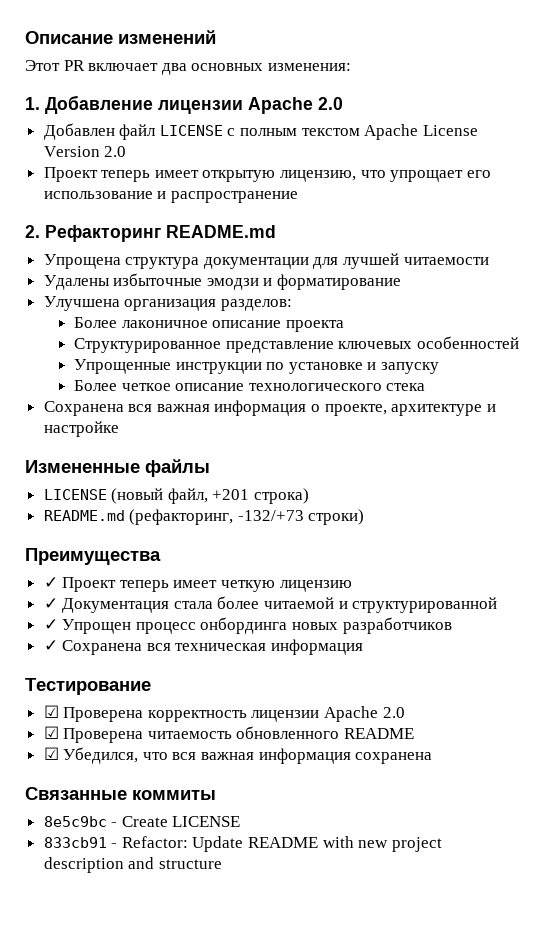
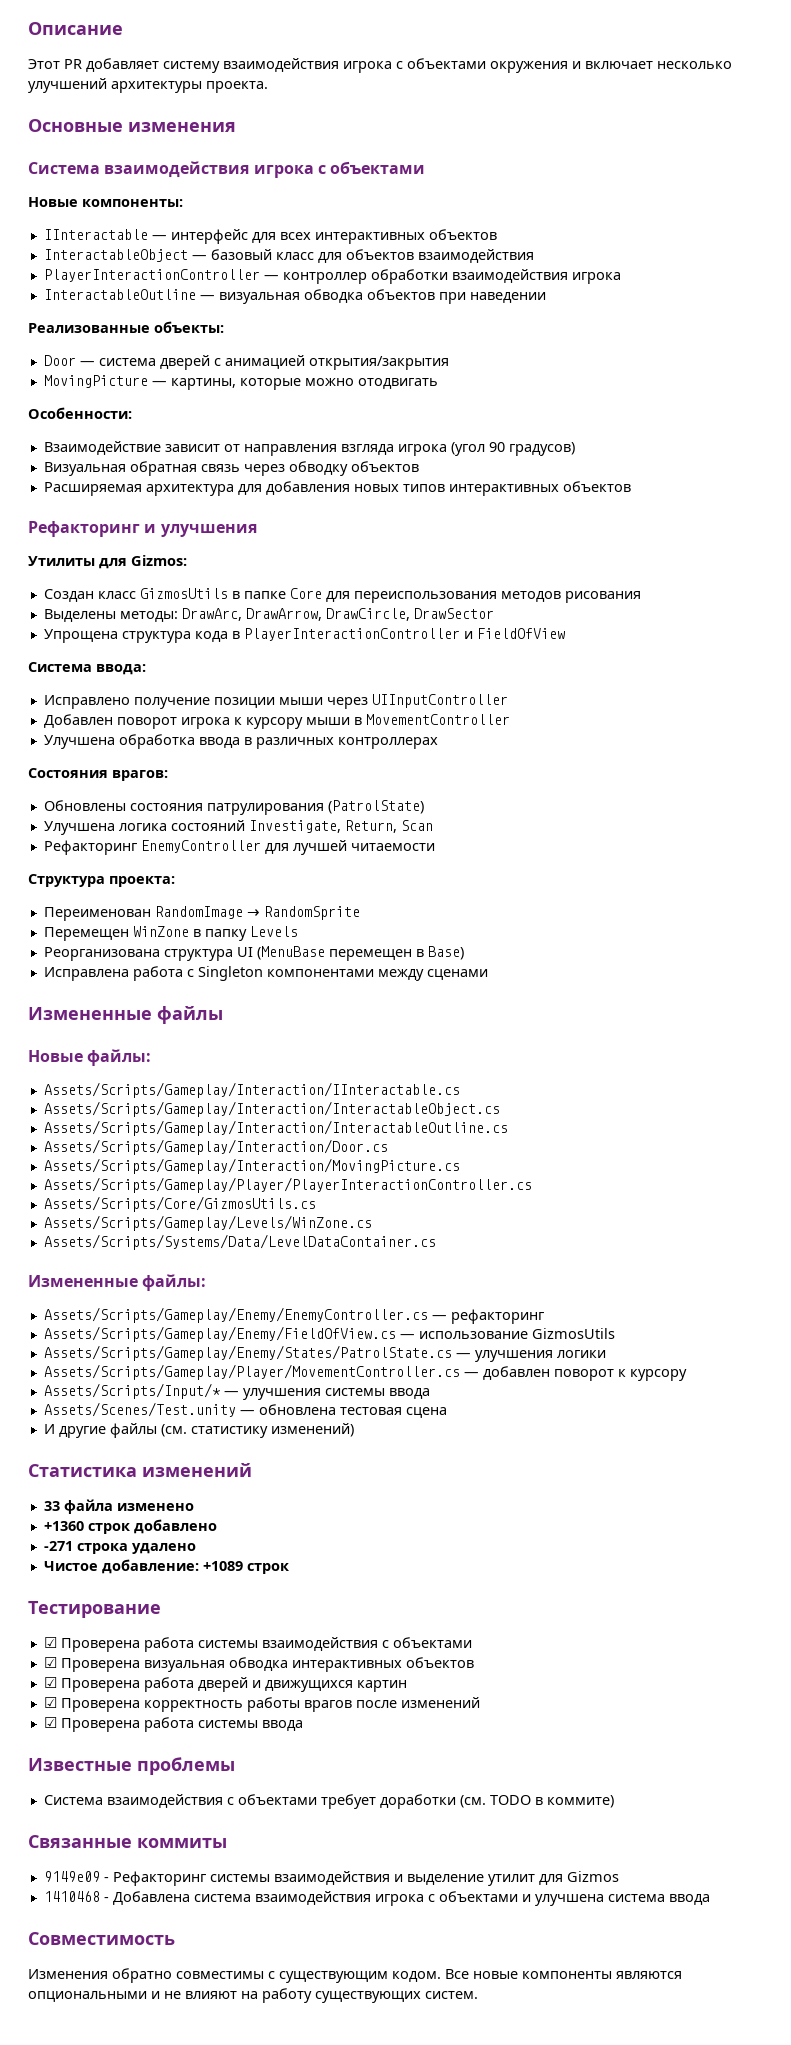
[118,30,216,44] изменений -> (123, 28) none
[88,63,351,75] [25,95,343,114] [43,123,478,140] [43,146,127,157] [43,167,491,182] [43,191,298,203] [25,225,276,242] [43,253,489,269] [43,273,402,290] [43,296,292,311] [74,317,344,332] [74,336,519,353] [74,359,440,374] [74,380,426,391] [43,400,496,416] [43,421,119,437] [25,459,210,477] [43,488,310,504] [43,509,365,525] [25,548,161,565] [43,577,352,592] [43,596,498,613] [43,617,452,634] [43,639,364,655] [25,678,151,695] [43,705,405,722] [43,726,415,743] [43,747,433,764] [25,787,216,800] [43,816,241,827] [43,836,442,852] [43,857,222,873] включает два основных изменения: // 1. Добавление лицензии Apache 2.0 // Добавлен файл LICENSE с полным текстом Apache License Version 2.0 // Проект теперь имеет открытую лицензию, что упрощает его использование и распространение // 2. Рефакторинг README.md // Упрощена структура документации для лучшей читаемости // Удалены избыточные эмодзи и форматирование // Улучшена организация разделов: // Более лаконичное описание проекта // Структурированное представление ключевых особенностей // Упрощенные инструкции по установке и запуску // Более четкое описание технологического стека // Сохранена вся важная информация о проекте, архитектуре и настройке // Измененные файлы // LICENSE (новый файл, +201 строка) // README.md (рефакторинг, -132/+73 строки) // Преимущества // ✓ Проект теперь имеет четкую лицензию // ✓ Документация стала более читаемой и структурированной // ✓ Упрощен процесс онбординга новых разработчиков // ✓ Сохранена вся техническая информация // Тестирование // ☑ Проверена корректность лицензии Apache 2.0 // ☑ Проверена читаемость обновленного README // ☑ Убедился, что вся важная информация сохранена // Связанные коммиты // 8e5c9bc - Create LICENSE // 833cb91 - Refactor: Update README with new project description and structure -> [86,58,732,73] [28,78,268,93] [28,119,236,132] [28,161,426,178] [28,197,183,207] [43,229,497,244] [43,249,534,263] [43,269,621,284] [43,289,546,304] [28,321,224,333] [43,355,449,370] [43,375,438,390] [28,407,132,419] [43,441,575,456] [43,461,419,476] [43,481,631,496] [28,521,257,537] [28,555,187,569] [43,588,641,603] [43,608,494,622] [43,628,565,643] [28,662,146,675] [43,694,508,709] [43,714,510,729] [43,734,438,749] [28,768,168,781] [43,800,424,815] [43,820,433,835] [43,840,435,855] [28,874,175,887] [43,906,360,921] [43,926,298,941] [43,946,464,961] [43,966,488,981] [28,1006,223,1024] [28,1049,152,1066] [43,1082,460,1098] [43,1101,500,1117] [43,1120,508,1136] [43,1139,388,1155] [43,1158,460,1174] [43,1177,532,1193] [43,1196,316,1212] [43,1215,372,1231] [43,1234,436,1250] [28,1274,207,1291] [43,1307,544,1324] [43,1326,615,1342] [43,1345,606,1362] [43,1364,687,1381] [43,1383,430,1400] [43,1402,447,1418] [43,1423,354,1438] [28,1463,252,1477] [43,1499,194,1514] [43,1519,217,1534] [43,1541,196,1554] [43,1559,289,1574] [28,1601,161,1618] [43,1637,472,1652] [43,1657,474,1672] [43,1677,407,1692] [43,1697,480,1712] [43,1717,303,1732] [28,1757,235,1775] [43,1794,614,1809] [28,1835,227,1848] [43,1871,619,1886] [43,1891,710,1906] [28,1932,175,1945] [28,1968,682,1983] [28,1988,478,2003] добавляет систему взаимодействия игрока с объектами окружения и включает несколько улучшений архитектуры проекта. // Основные изменения // Система взаимодействия игрока с объектами // Новые компоненты: // IInteractable — интерфейс для всех интерактивных объектов // InteractableObject — базовый класс для объектов взаимодействия // PlayerInteractionController — контроллер обработки взаимодействия игрока // InteractableOutline — визуальная обводка объектов при наведении // Реализованные объекты: // Door — система дверей с анимацией открытия/закрытия // MovingPicture — картины, которые можно отодвигать // Особенности: // Взаимодействие зависит от направления взгляда игрока (угол 90 градусов) // Визуальная обратная связь через обводку объектов // Расширяемая архитектура для добавления новых типов интерактивных объектов // Рефакторинг и улучшения // Утилиты для Gizmos: // Создан класс GizmosUtils в папке Core для переиспользования методов рисования // Выделены методы: DrawArc, DrawArrow, DrawCircle, DrawSector // Упрощена структура кода в PlayerInteractionController и FieldOfView // Система ввода: // Исправлено получение позиции мыши через UIInputController // Добавлен поворот игрока к курсору мыши в MovementController // Улучшена обработка ввода в различных контроллерах // Состояния врагов: // Обновлены состояния патрулирования (PatrolState) // Улучшена логика состояний Investigate, Return, Scan // Рефакторинг EnemyController для лучшей читаемости // Структура проекта: // Переименован RandomImage → RandomSprite // Перемещен WinZone в папку Levels // Реорганизована структура UI (MenuBase перемещен в Base) // Исправлена работа с Singleton компонентами между сценами // Измененные файлы // Новые файлы: // Assets/Scripts/Gameplay/Interaction/IInteractable.cs // Assets/Scripts/Gameplay/Interaction/InteractableObject.cs // Assets/Scripts/Gameplay/Interaction/InteractableOutline.cs // Assets/Scripts/Gameplay/Interaction/Door.cs // Assets/Scripts/Gameplay/Interaction/MovingPicture.cs // Assets/Scripts/Gameplay/Player/PlayerInteractionController.cs // Assets/Scripts/Core/GizmosUtils.cs // Assets/Scripts/Gameplay/Levels/WinZone.cs // Assets/Scripts/Systems/Data/LevelDataContainer.cs // Измененные файлы: // Assets/Scripts/Gameplay/Enemy/EnemyController.cs — рефакторинг // Assets/Scripts/Gameplay/Enemy/FieldOfView.cs — использование GizmosUtils // Assets/Scripts/Gameplay/Enemy/States/PatrolState.cs — улучшения логики // Assets/Scripts/Gameplay/Player/MovementController.cs — добавлен поворот к курсору // Assets/Scripts/Input/* — улучшения системы ввода // Assets/Scenes/Test.unity — обновлена тестовая сцена // И другие файлы (см. статистику изменений) // Статистика изменений // 33 файла изменено // +1360 строк добавлено // -271 строка удалено // Чистое добавление: +1089 строк // Тестирование // ☑ Проверена работа системы взаимодействия с объектами // ☑ Проверена визуальная обводка интерактивных объектов // ☑ Проверена работа дверей и движущихся картин // ☑ Проверена корректность работы врагов после изменений // ☑ Проверена работа системы ввода // Известные проблемы // Система взаимодействия с объектами требует доработки (см. TODO в коммите) // Связанные коммиты // 9149e09 - Рефакторинг системы взаимодействия и выделение утилит для Gizmos // 1410468 - Добавлена система взаимодействия игрока с объектами и улучшена система ввода // Совместимость // Изменения обратно совместимы с существующим кодом. Все новые компоненты являются опциональными и не влияют на работу существующих систем.

